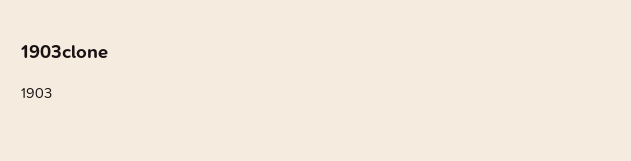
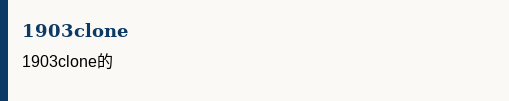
[21,88,52,98] 1903 -> [22,53,113,70] 1903clone的

